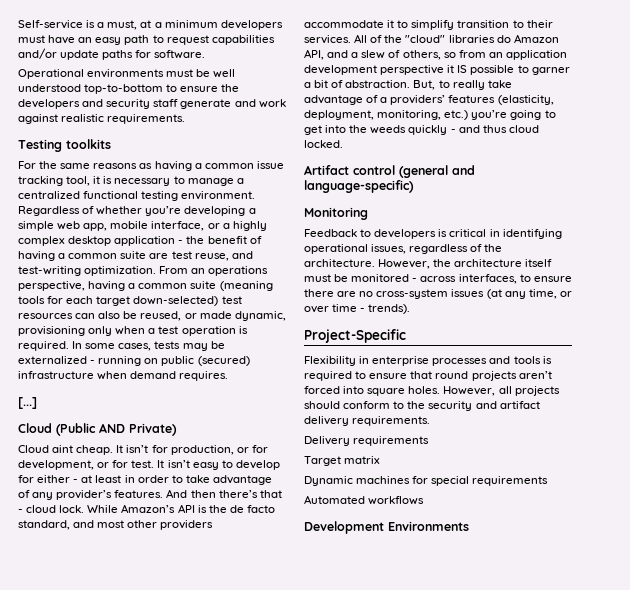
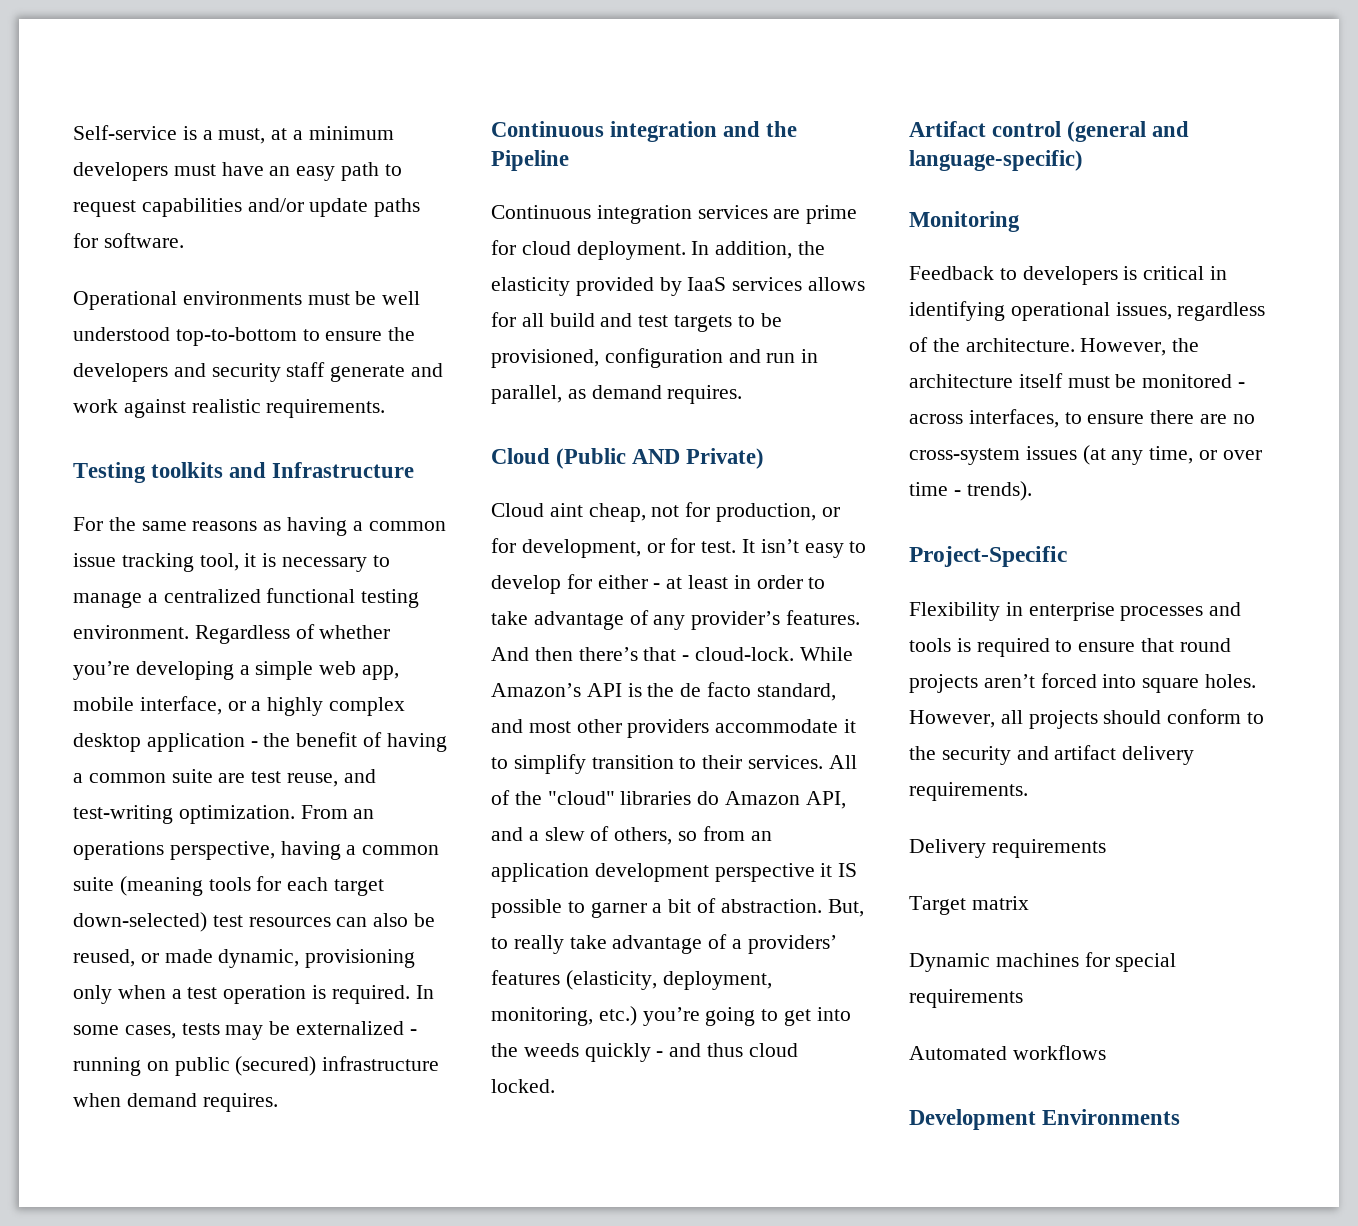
(111, 144) none -> [229,462,415,478] and Infrastructure
[18,397,37,409] [...] -> [491,121,798,142] [491,150,569,171] [491,205,858,224] [491,240,826,260] [491,277,866,296] [491,312,782,332] [491,348,819,368] [491,385,743,404] Continuous integration and the Pipeline // Continuous integration services are prime for cloud deployment. In addition, the elasticity provided by IaaS services allows for all build and test targets to be provisioned, configuration and run in parallel, as demand requires.
[76,445,149,455] cheap. It isn’t -> [588,503,680,522] cheap, not
[26,505,85,513] cloud lock. -> [695,647,795,661] cloud-lock.

